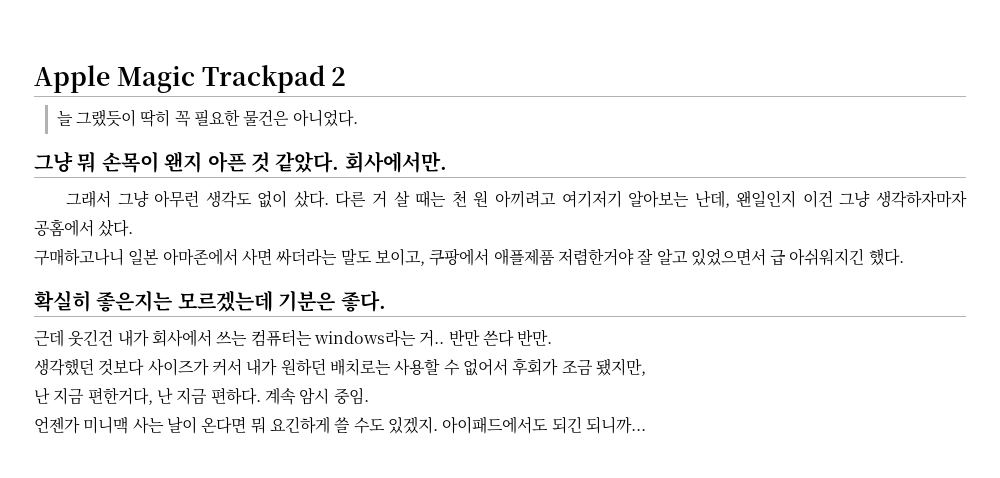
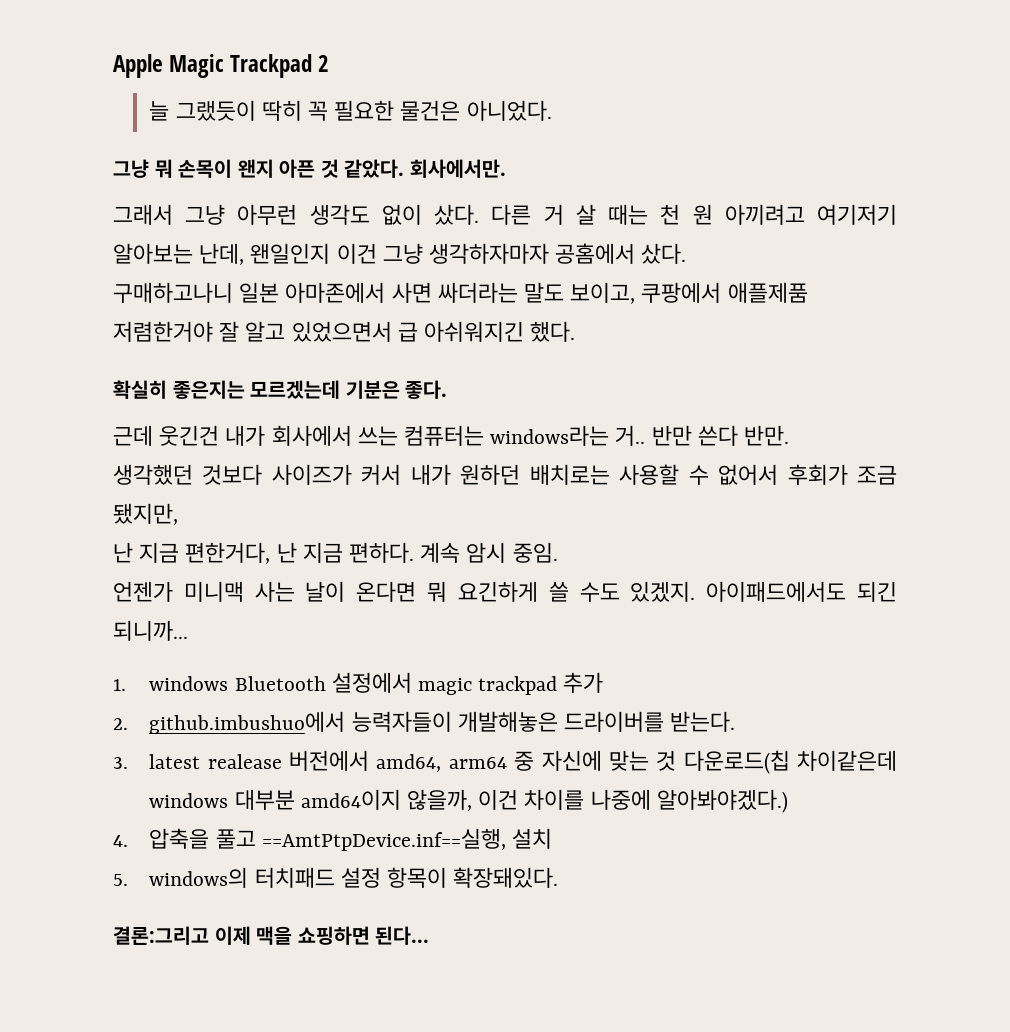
(646, 425) none -> [113,672,604,695] [113,711,736,734] [113,750,897,774] [149,789,788,813] [113,828,553,851] [113,867,559,888] [113,926,430,945] // 1. windows Bluetooth 설정에서 magic trackpad 추가 // 2. github.imbushuo에서 능력자들이 개발해놓은 드라이버를 받는다. // 3. latest realease 버전에서 amd64, arm64 중 자신에 맞는 것 다운로드(칩 차이같은데 windows 대부분 amd64이지 않을까, 이건 차이를 나중에 알아봐야겠다.) // 4. 압축을 풀고 ==AmtPtpDevice.inf==실행, 설치 // 5. windows의 터치패드 설정 항목이 확장돼있다. // 결론:그리고 이제 맥을 쇼핑하면 된다...

